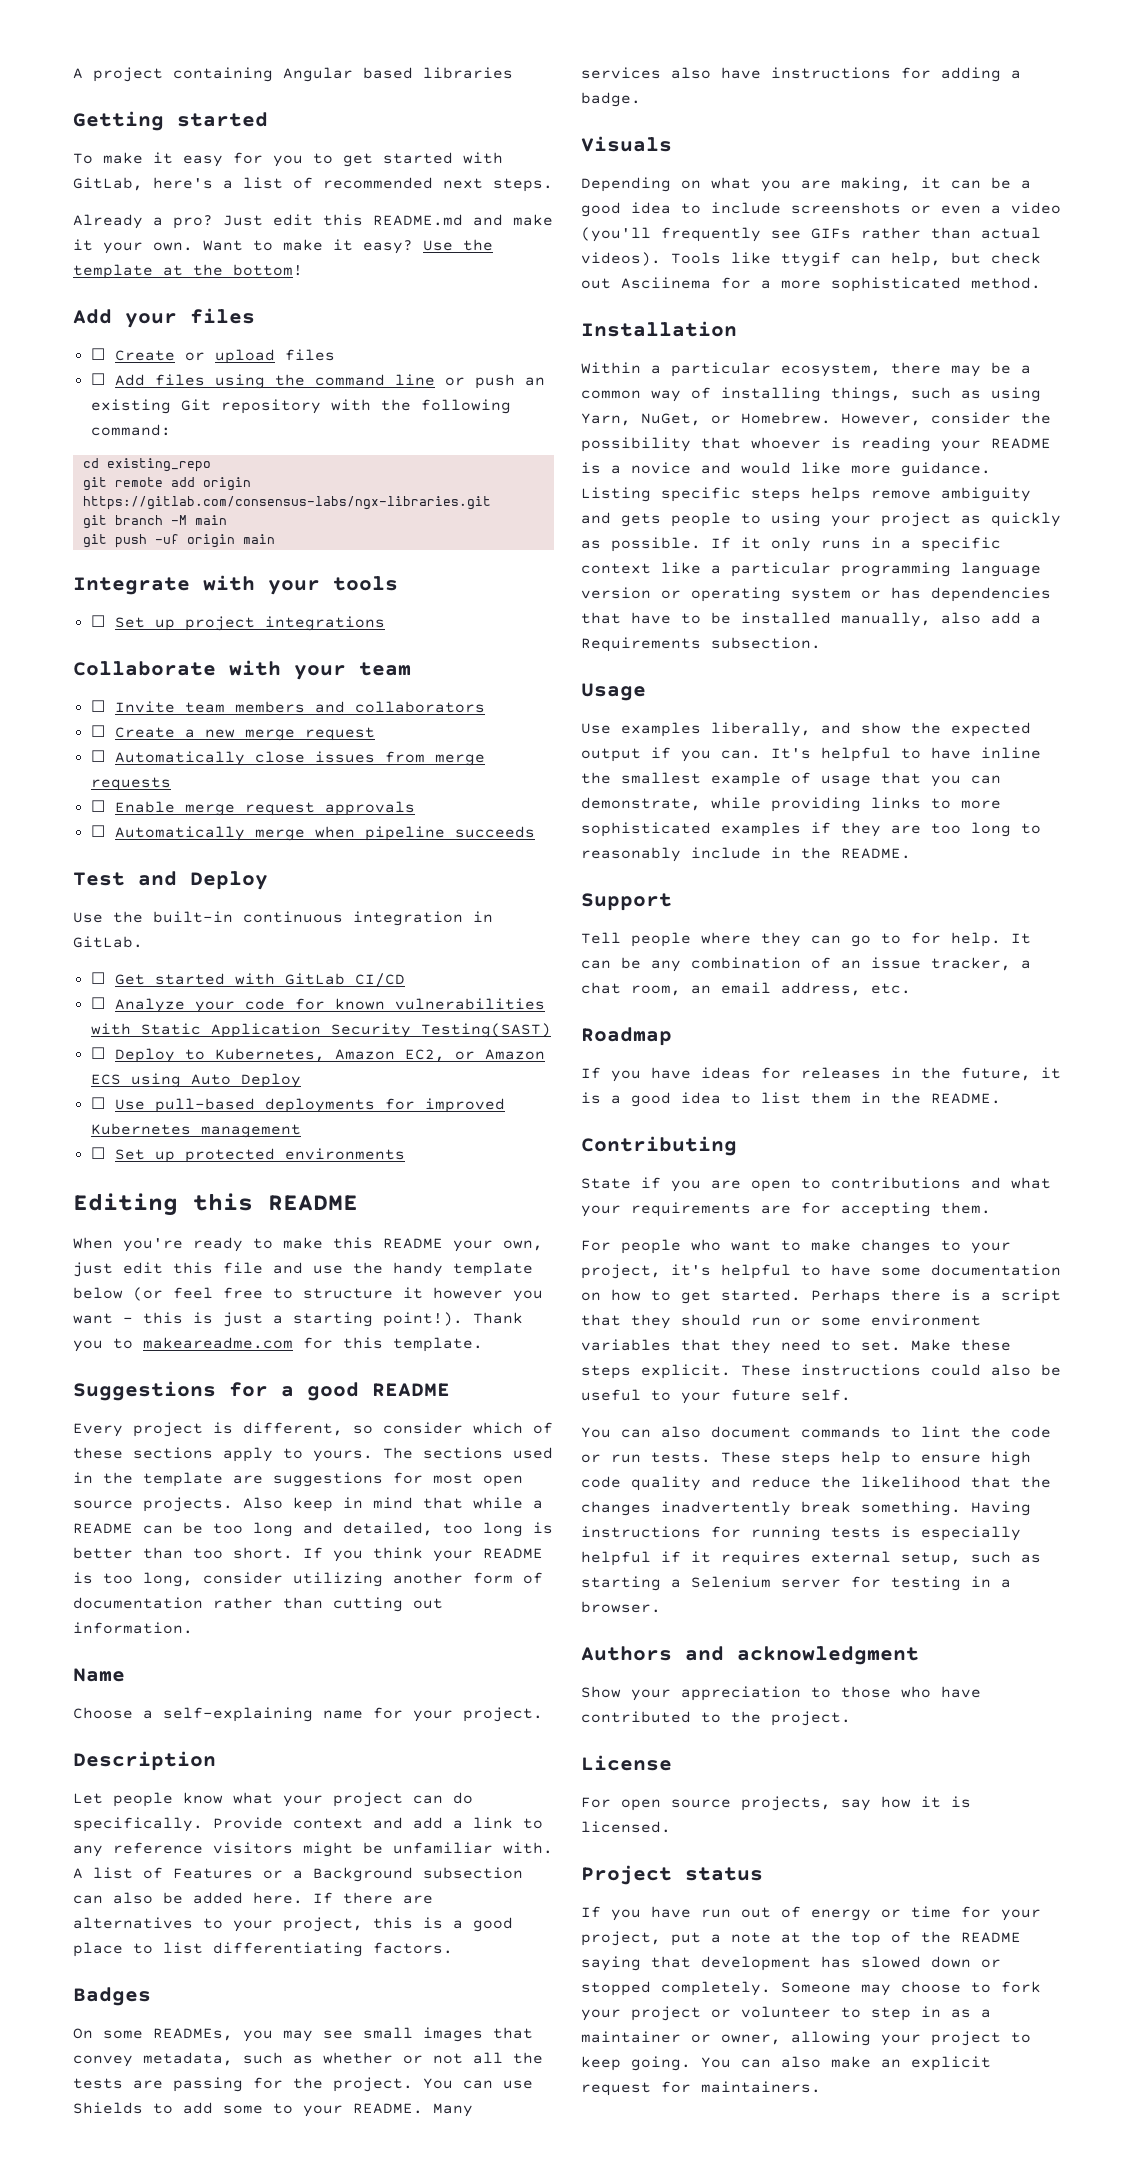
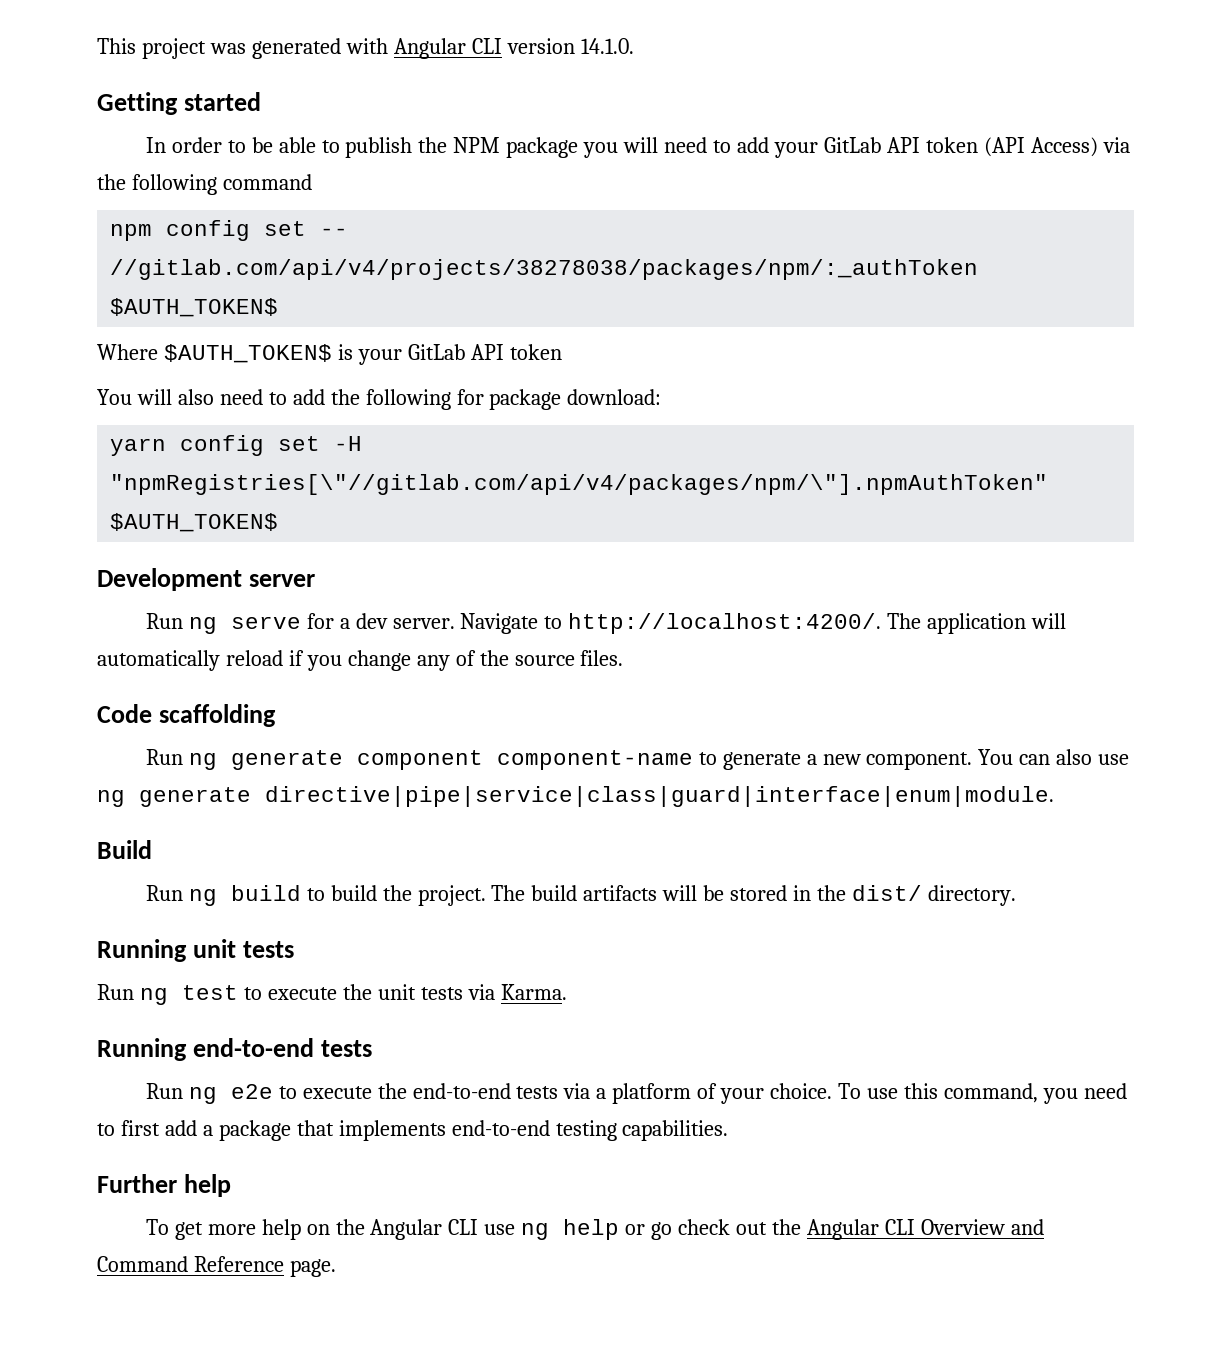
[73,67,513,82] [73,111,268,131] [73,152,503,167] [73,177,553,192] [73,214,553,229] [73,239,493,254] [73,264,303,279] [73,308,255,328] [90,348,335,364] [90,373,545,389] [90,399,511,414] [90,424,171,436] [82,458,211,472] [82,477,251,491] [82,496,491,510] [82,515,227,529] [82,534,275,548] [73,575,398,595] [90,615,385,631] [73,660,411,680] [90,700,485,713] [90,725,375,741] [90,750,485,766] [90,777,171,791] [90,800,415,816] [90,825,535,841] [73,871,268,890] [73,911,493,926] [73,936,143,948] [90,972,405,987] [90,997,545,1013] [90,1023,551,1038] [90,1047,545,1063] [90,1073,301,1088] [90,1097,505,1113] [90,1123,301,1138] [90,1147,405,1163] [73,1193,358,1216] [73,1237,543,1252] [73,1262,533,1277] [73,1287,543,1302] [73,1312,523,1327] [73,1337,483,1352] [73,1381,450,1401] [73,1422,553,1437] [73,1447,553,1462] [73,1472,523,1487] [73,1497,543,1512] [73,1522,553,1537] [73,1547,543,1562] [73,1572,543,1587] [73,1597,443,1612] [73,1622,193,1634] [73,1668,125,1682] [73,1707,543,1722] [73,1751,216,1771] [73,1792,473,1807] [73,1817,543,1832] [73,1842,553,1857] [73,1867,523,1882] [73,1892,433,1904] [73,1917,513,1932] [73,1942,453,1957] [73,1987,151,2006] [73,2027,533,2042] [73,2052,543,2067] [73,2077,533,2092] [73,2102,473,2117] [581,67,1021,82] [581,92,641,107] [581,136,672,152] [581,177,1031,192] [581,202,1061,217] [581,227,1041,242] [581,252,1041,267] [581,277,1041,292] [581,321,737,337] [581,362,1031,377] [581,387,1041,402] [581,412,1051,426] [581,437,1051,452] [581,462,991,477] [581,487,1031,502] [581,512,1061,527] [581,537,1001,552] [581,562,1041,577] [581,587,1051,602] [581,612,1041,627] [581,637,821,652] [581,683,646,701] [581,722,1031,737] [581,747,1041,762] [581,772,1001,787] [581,797,1001,812] [581,822,1041,837] [581,847,911,862] [581,893,672,911] [581,932,1031,947] [581,957,1031,972] [581,982,911,996] [581,1027,672,1046] [581,1067,1061,1082] [581,1092,1001,1107] [581,1136,737,1156] [581,1177,1051,1192] [581,1202,991,1217] [581,1239,1011,1254] [581,1264,1061,1279] [581,1289,1061,1304] [581,1314,981,1329] [581,1339,1011,1354] [581,1364,1061,1379] [581,1389,851,1404] [581,1426,1051,1438] [581,1451,1031,1466] [581,1476,1051,1491] [581,1501,1031,1516] [581,1526,1021,1541] [581,1551,1041,1566] [581,1576,1011,1591] [581,1601,661,1613] [581,1646,919,1665] [581,1686,981,1701] [581,1711,851,1726] [581,1755,672,1771] [581,1796,971,1811] [581,1821,671,1833] [581,1865,763,1885] [581,1906,1041,1921] [581,1931,1021,1946] [581,1956,1001,1971] [581,1981,1041,1996] [581,2006,991,2021] [581,2031,1031,2046] [581,2056,991,2071] [581,2081,821,2096] A project containing Angular based libraries // Getting started // To make it easy for you to get started with GitLab, here's a list of recommended next steps. // Already a pro? Just edit this README.md and make it your own. Want to make it easy? Use the template at the bottom! // Add your files // ☐ Create or upload files // ☐ Add files using the command line or push an existing Git repository with the following command: // cd existing_repo // git remote add origin https://gitlab.com/consensus-labs/ngx-libraries.git // git branch -M main // git push -uf origin main // Integrate with your tools // ☐ Set up project integrations // Collaborate with your team // ☐ Invite team members and collaborators // ☐ Create a new merge request // ☐ Automatically close issues from merge requests // ☐ Enable merge request approvals // ☐ Automatically merge when pipeline succeeds // Test and Deploy // Use the built-in continuous integration in GitLab. // ☐ Get started with GitLab CI/CD // ☐ Analyze your code for known vulnerabilities with Static Application Security Testing(SAST) // ☐ Deploy to Kubernetes, Amazon EC2, or Amazon ECS using Auto Deploy // ☐ Use pull-based deployments for improved Kubernetes management // ☐ Set up protected environments // Editing this README // When you're ready to make this README your own, just edit this file and use the handy template below (or feel free to structure it however you want - this is just a starting point!). Thank you to makeareadme.com for this template. // Suggestions for a good README // Every project is different, so consider which of these sections apply to yours. The sections used in the template are suggestions for most open source projects. Also keep in mind that while a README can be too long and detailed, too long is better than too short. If you think your README is too long, consider utilizing another form of documentation rather than cutting out information. // Name // Choose a self-explaining name for your project. // Description // Let people know what your project can do specifically. Provide context and add a link to any reference visitors might be unfamiliar with. A list of Features or a Background subsection can also be added here. If there are alternatives to your project, this is a good place to list differentiating factors. // Badges // On some READMEs, you may see small images that convey metadata, such as whether or not all the tests are passing for the project. You can use Shields to add some to your README. Many services also have instructions for adding a badge. // Visuals // Depending on what you are making, it can be a good idea to include screenshots or even a video (you'll frequently see GIFs rather than actual videos). Tools like ttygif can help, but check out Asciinema for a more sophisticated method. // Installation // Within a particular ecosystem, there may be a common way of installing things, such as using Yarn, NuGet, or Homebrew. However, consider the possibility that whoever is reading your README is a novice and would like more guidance. Listing specific steps helps remove ambiguity and gets people to using your project as quickly as possible. If it only runs in a specific context like a particular programming language version or operating system or has dependencies that have to be installed manually, also add a Requirements subsection. // Usage // Use examples liberally, and show the expected output if you can. It's helpful to have inline the smallest example of usage that you can demonstrate, while providing links to more sophisticated examples if they are too long to reasonably include in the README. // Support // Tell people where they can go to for help. It can be any combination of an issue tracker, a chat room, an email address, etc. // Roadmap // If you have ideas for releases in the future, it is a good idea to list them in the README. // Contributing // State if you are open to contributions and what your requirements are for accepting them. // For people who want to make changes to your project, it's helpful to have some documentation on how to get started. Perhaps there is a script that they should run or some environment variables that they need to set. Make these steps explicit. These instructions could also be useful to your future self. // You can also document commands to lint the code or run tests. These steps help to ensure high code quality and reduce the likelihood that the changes inadvertently break something. Having instructions for running tests is especially helpful if it requires external setup, such as starting a Selenium server for testing in a browser. // Authors and acknowledgment // Show your appreciation to those who have contributed to the project. // License // For open source projects, say how it is licensed. // Project status // If you have run out of energy or time for your project, put a note at the top of the README saying that development has slowed down or stopped completely. Someone may choose to fork your project or volunteer to step in as a maintainer or owner, allowing your project to keep going. You can also make an explicit request for maintainers. -> [97,38,634,59] [97,92,261,115] [145,137,1130,158] [97,174,312,195] [110,220,349,241] [110,259,979,280] [110,298,279,317] [97,344,562,365] [97,389,662,410] [110,435,363,456] [110,474,1049,495] [110,513,279,532] [97,568,315,591] [145,613,1067,634] [97,650,624,671] [97,704,276,727] [145,749,1130,770] [97,786,1054,807] [97,840,152,859] [145,885,1016,906] [97,939,294,962] [97,984,567,1005] [97,1038,372,1061] [145,1083,1127,1104] [97,1120,729,1141] [97,1174,231,1197] [145,1219,1044,1240] [97,1256,336,1277] This project was generated with Angular CLI version 14.1.0. // Getting started // In order to be able to publish the NPM package you will need to add your GitLab API token (API Access) via the following command // npm config set -- //gitlab.com/api/v4/projects/38278038/packages/npm/:_authToken $AUTH_TOKEN$ // Where $AUTH_TOKEN$ is your GitLab API token // You will also need to add the following for package download: // yarn config set -H "npmRegistries[\"//gitlab.com/api/v4/packages/npm/\"].npmAuthToken" $AUTH_TOKEN$ // Development server // Run ng serve for a dev server. Navigate to http://localhost:4200/. The application will automatically reload if you change any of the source files. // Code scaffolding // Run ng generate component component-name to generate a new component. You can also use ng generate directive|pipe|service|class|guard|interface|enum|module. // Build // Run ng build to build the project. The build artifacts will be stored in the dist/ directory. // Running unit tests // Run ng test to execute the unit tests via Karma. // Running end-to-end tests // Run ng e2e to execute the end-to-end tests via a platform of your choice. To use this command, you need to first add a package that implements end-to-end testing capabilities. // Further help // To get more help on the Angular CLI use ng help or go check out the Angular CLI Overview and Command Reference page.

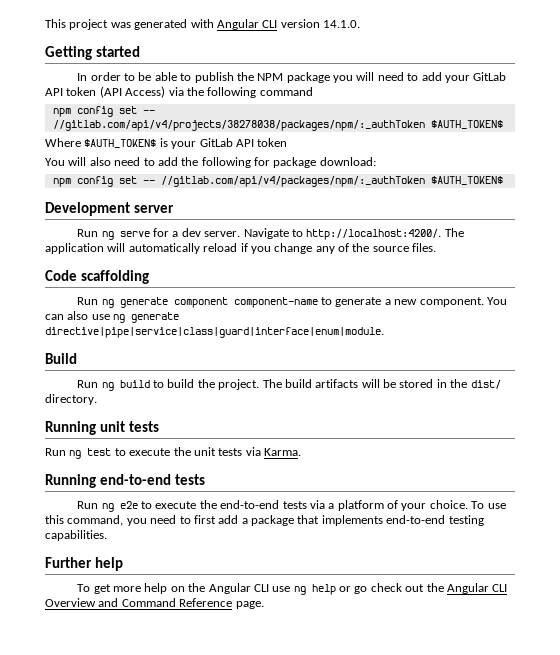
[110,435,363,456] [110,474,1049,495] yarn config set -H "npmRegistries[\"//gitlab.com/api/v4/packages/npm/\"].npmAuthToken" -> [52,176,425,187] npm config set -- //gitlab.com/api/v4/packages/npm/:_authToken

